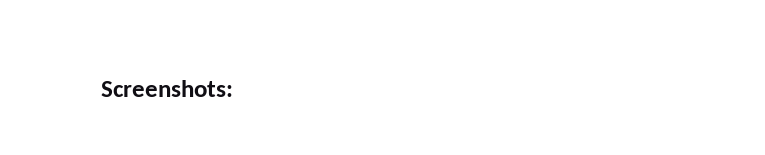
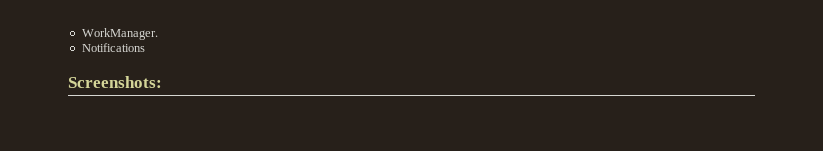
(101, 88) none -> [81,28,158,40] [81,43,145,52] WorkManager. // Notifications //

